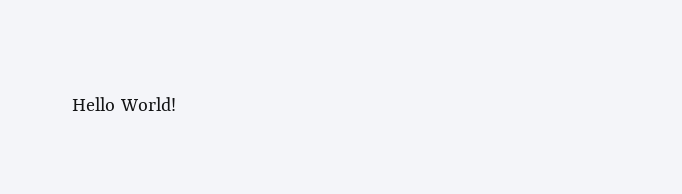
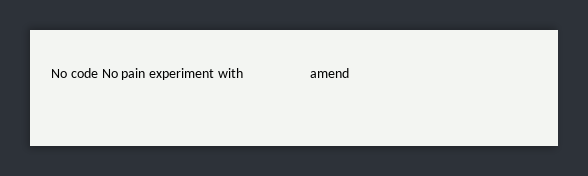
[72,97,176,111] Hello World! -> [51,68,349,80] No code No pain experiment with amend

